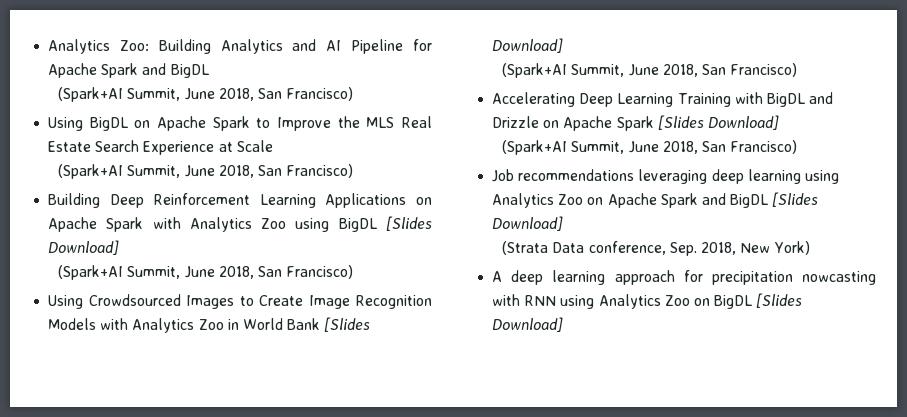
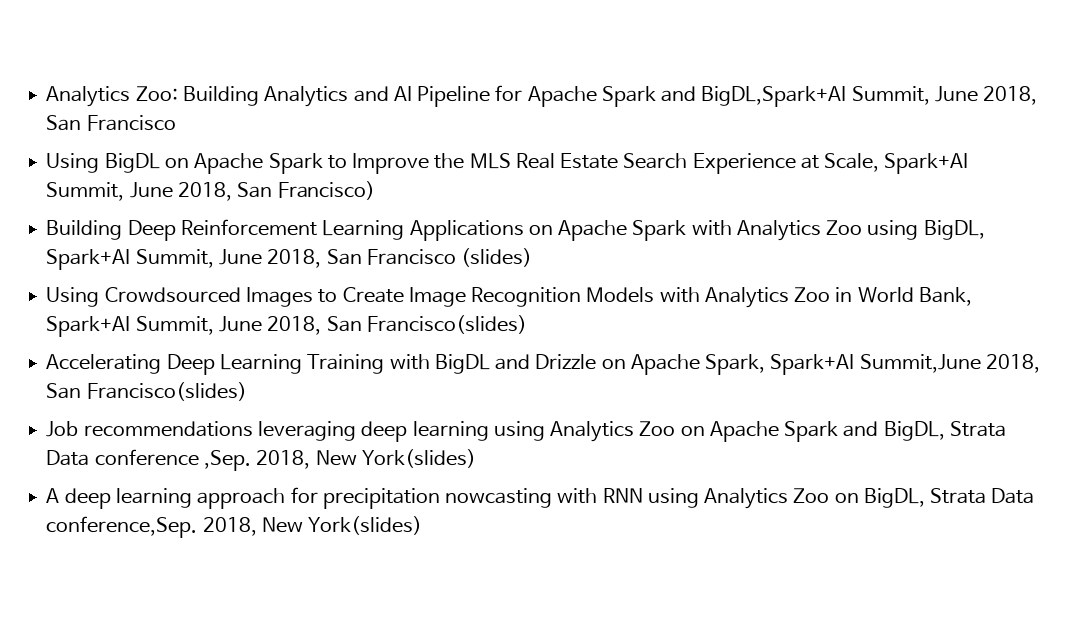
[170,64,209,78] [58,87,354,102] BigDL // (Spark+AI Summit, June 2018, San Francisco) -> [701,86,1038,107] [46,115,176,131] BigDL,Spark+AI Summit, June 2018, San Francisco
[236,140,273,152] [58,164,124,179] Scale // (Spark+AI -> [824,153,969,174] Scale, Spark+AI
[338,216,432,232] [48,240,120,255] [58,265,354,280] BigDL [Slides Download] // (Spark+AI Summit, June 2018, San Francisco) -> [923,220,985,240] [46,248,533,270] BigDL, Spark+AI Summit, June 2018, San Francisco (slides)
[287,317,371,332] [492,38,564,53] [502,63,798,78] Bank [Slides Download] // (Spark+AI Summit, June 2018, San Francisco) -> [918,287,972,306] [46,315,527,337] Bank, Spark+AI Summit, June 2018, San Francisco(slides)
[616,115,779,131] [502,140,798,155] Spark [Slides Download] // (Spark+AI Summit, June 2018, San Francisco) -> [705,354,1040,375] [46,382,247,401] Spark, Spark+AI Summit,June 2018, San Francisco(slides)
[730,192,819,208] [492,216,564,231] [502,241,811,256] BigDL [Slides Download] // (Strata Data conference, Sep. 2018, New York) -> [883,421,1006,441] [46,449,476,471] BigDL, Strata Data conference ,Sep. 2018, New York(slides)
[714,293,803,309] [492,317,564,332] BigDL [Slides Download] -> [863,488,1035,508] [46,516,423,538] BigDL, Strata Data conference,Sep. 2018, New York(slides)

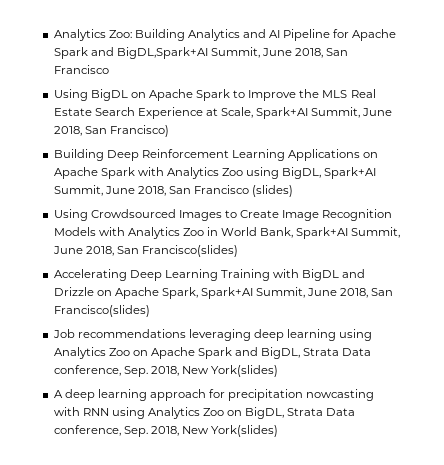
[859,354,981,373] Summit,June -> [256,287,338,298] Summit, June
[94,449,251,471] conference ,Sep. -> [53,365,148,377] conference, Sep.
[46,516,198,538] conference,Sep. -> [53,425,148,437] conference, Sep.

